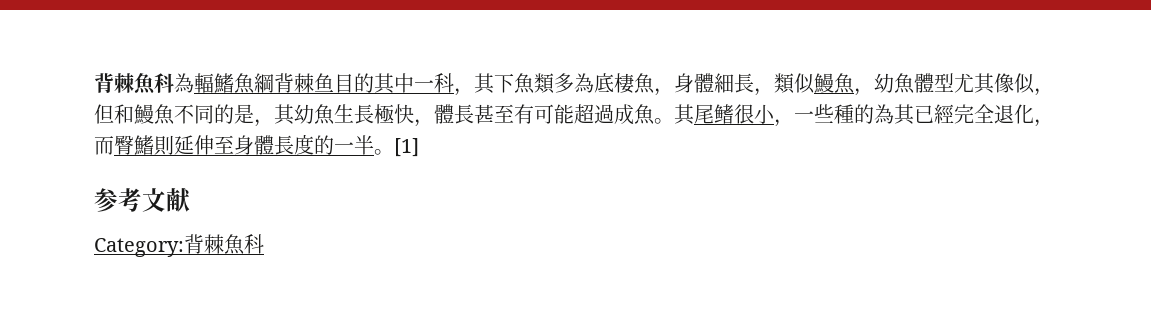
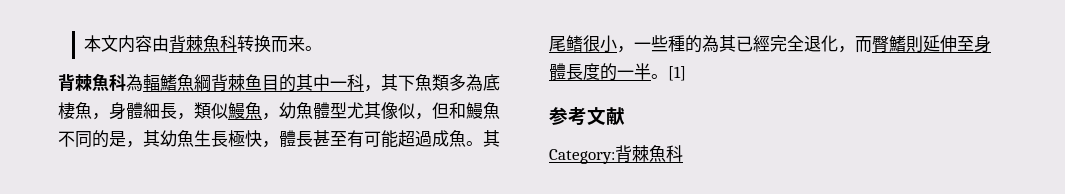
(94, 83) none -> [83,35,322,53] 本文内容由背棘魚科转换而来。 //

